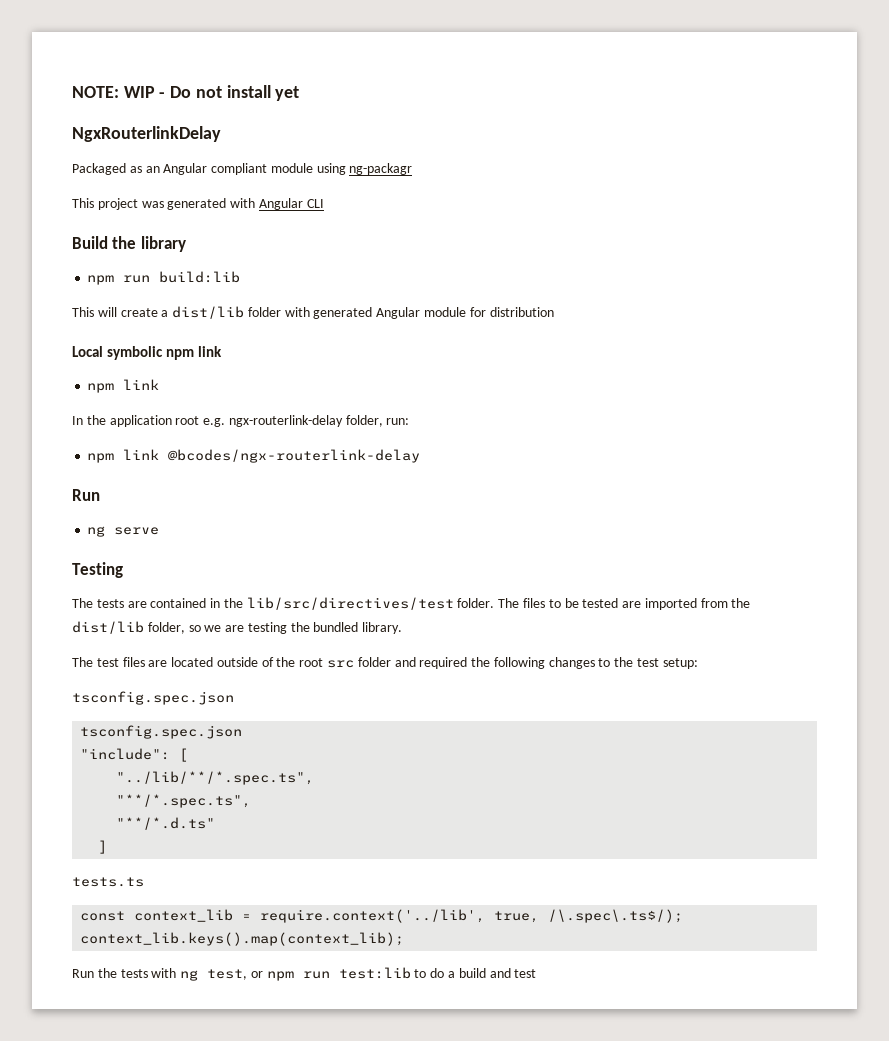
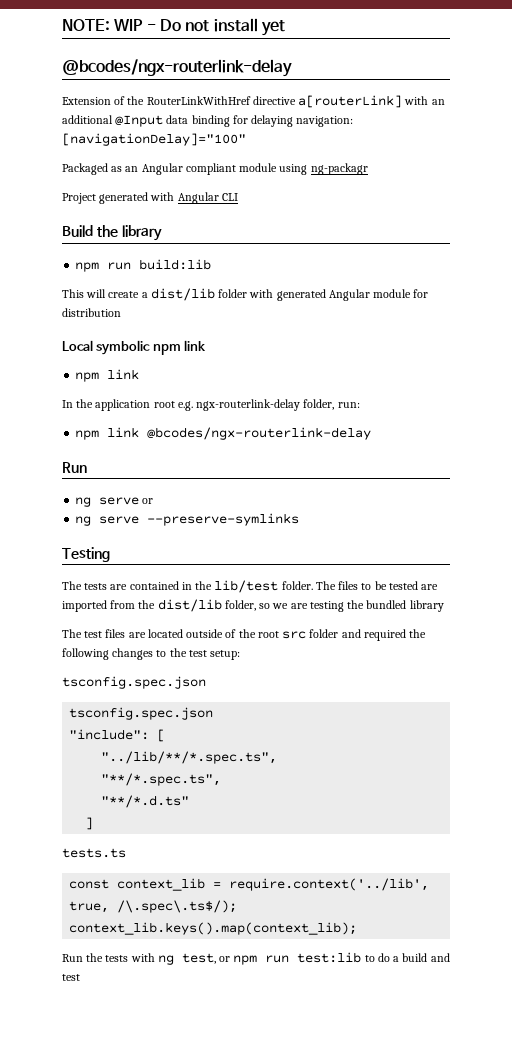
[72,126,221,142] NgxRouterlinkDelay -> [62,59,292,77] [62,95,445,108] [62,115,354,127] [62,133,246,146] @bcodes/ngx-routerlink-delay // Extension of the RouterLinkWithHref directive a[routerLink] with an additional @Input data binding for delaying navigation: [navigationDelay]="100"
[72,198,164,210] This project was -> [62,193,96,204] Project
(160, 531) none -> [142,498,154,504] [75,513,300,526] or // ng serve --preserve-symlinks
[246,597,454,610] lib/src/directives/test -> [214,580,279,593] lib/test
[362,622,403,634] library. -> [409,600,444,612] library

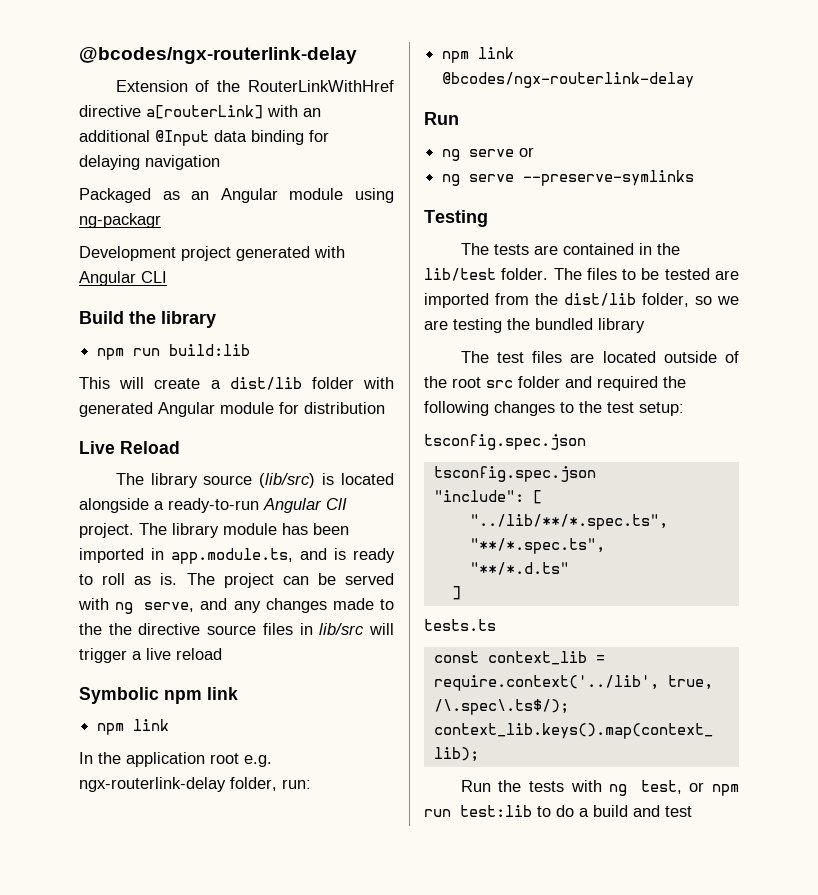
[62,18,285,36] NOTE: WIP - Do not install yet // -> (79, 55) none
[296,116,354,127] [62,133,246,146] navigation: [navigationDelay]="100" -> [145,155,220,170] navigation
[185,163,236,175] compliant -> (278, 195) none
[62,193,96,204] Project -> [79,246,231,261] Development project
[62,340,151,355] Local symbolic -> [79,441,180,454] [115,473,394,488] [79,498,347,513] [79,523,349,538] [79,548,395,564] [79,573,394,588] [78,598,394,614] [79,623,395,635] [79,648,222,663] [79,687,159,704] Live Reload // The library source (lib/src) is located alongside a ready-to-run Angular ClI project. The library module has been imported in app.module.ts, and is ready to roll as is. The project can be served with ng serve, and any changes made to the the directive source files in lib/src will trigger a live reload // Symbolic

